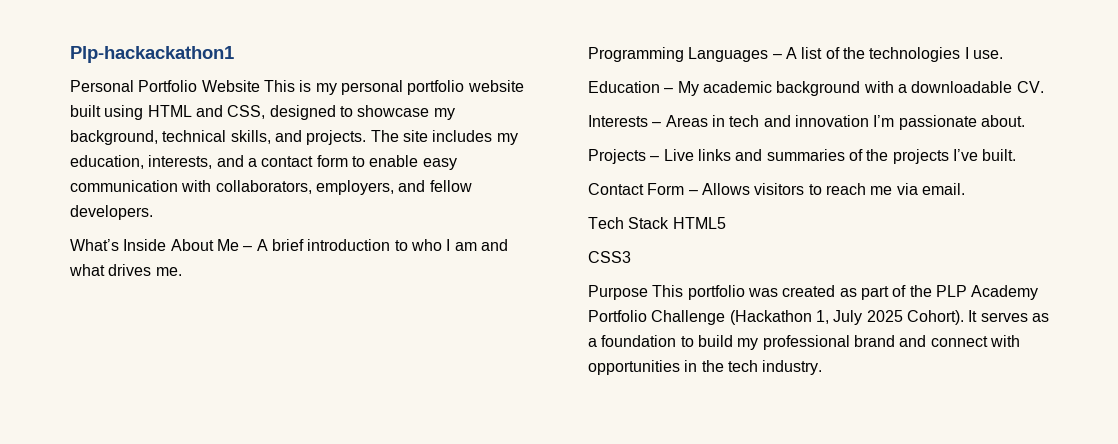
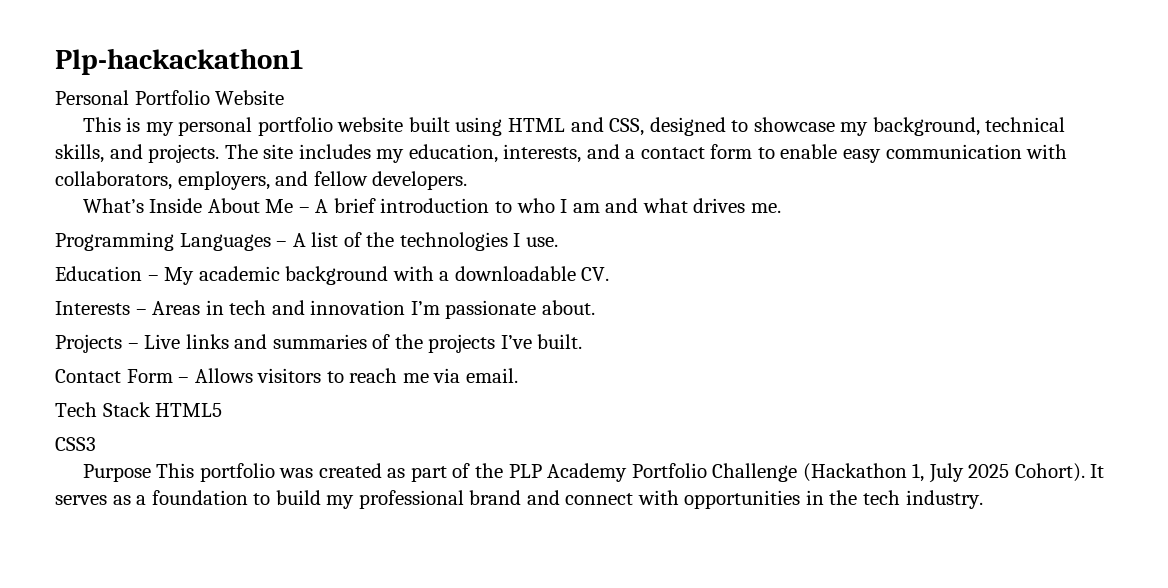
(260, 86) none -> (285, 97) //

